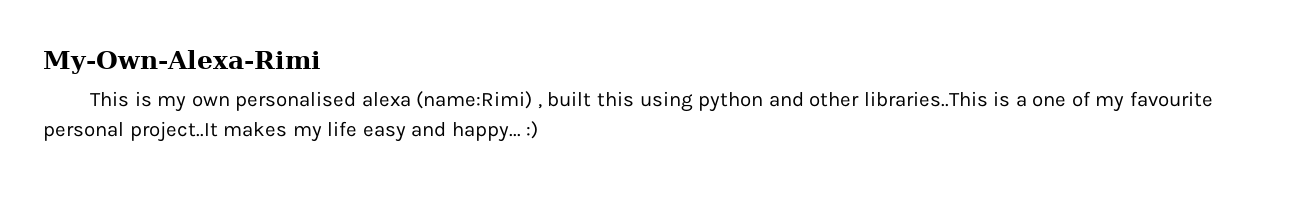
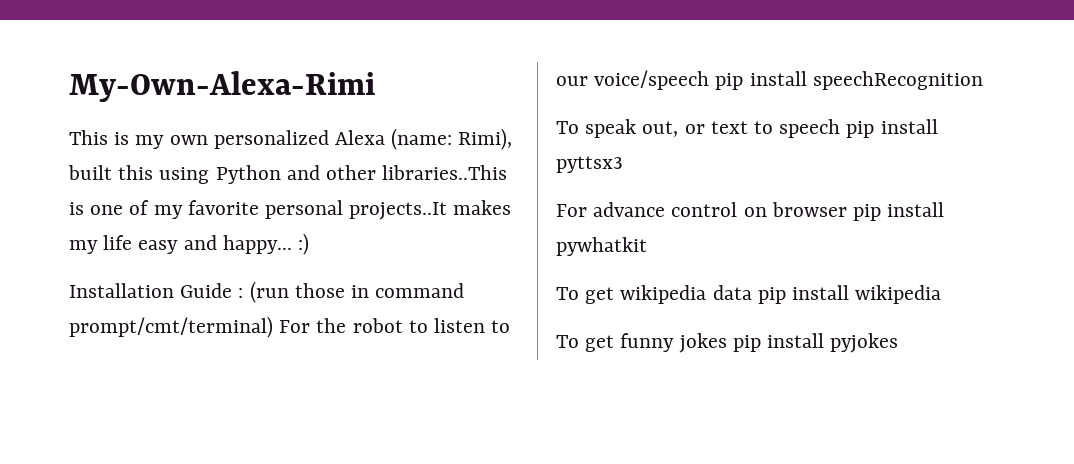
[235,91,542,111] personalised alexa (name:Rimi) , -> [213,128,513,150] personalized Alexa (name: Rimi),
[698,92,764,112] python -> [215,165,281,184] Python
[1015,95,1027,107] a -> (84, 208) none
[1129,91,1213,107] [43,121,218,142] favourite personal project..It -> [187,200,448,220] favorite personal projects..It
(539, 130) none -> [69,281,465,303] [69,316,511,338] [556,70,983,90] [556,119,938,138] [556,156,623,173] [556,202,945,221] [556,237,647,256] [556,285,942,304] [556,333,899,353] // Installation Guide : (run those in command prompt/cmt/terminal) For the robot to listen to our voice/speech pip install speechRecognition // To speak out, or text to speech pip install pyttsx3 // For advance control on browser pip install pywhatkit // To get wikipedia data pip install wikipedia // To get funny jokes pip install pyjokes

